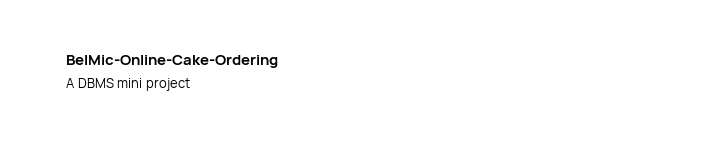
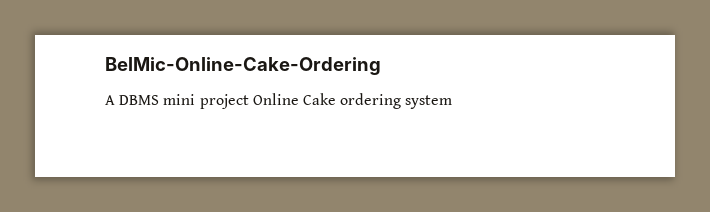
(190, 84) none -> [252,93,453,109] Online Cake ordering system

